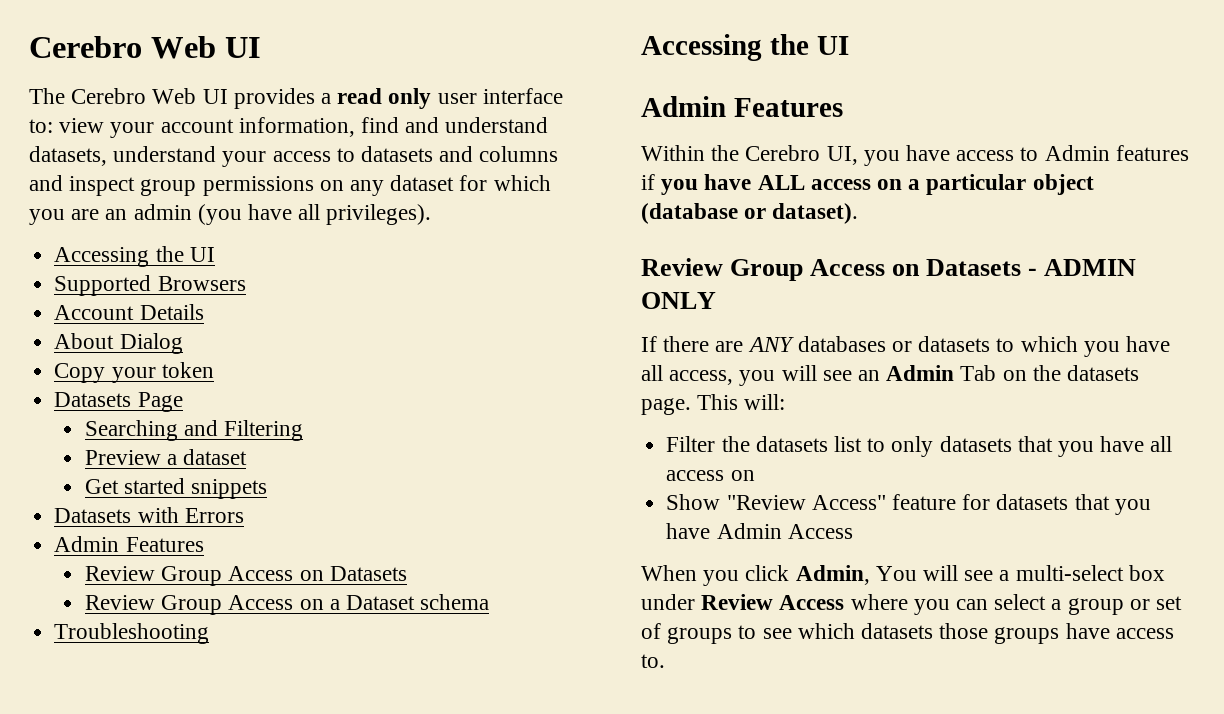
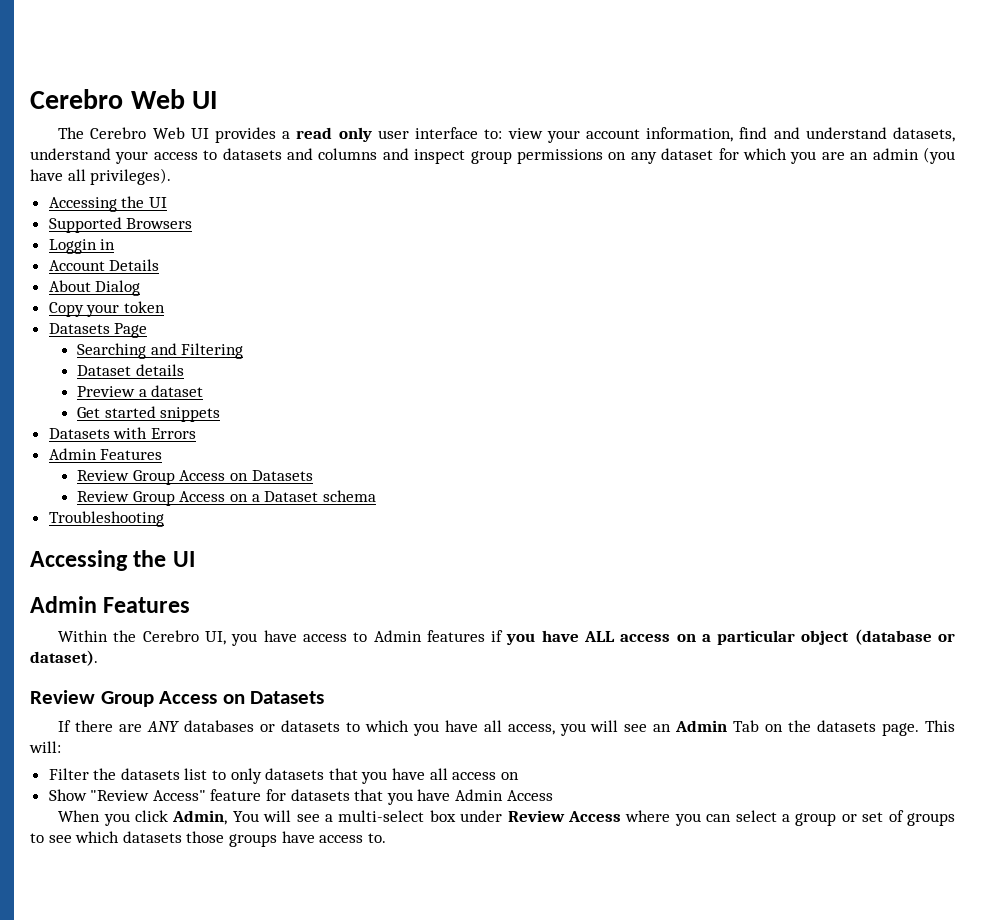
(246, 283) none -> [48,239,116,254] // Loggin in
(304, 430) none -> [77,364,184,376] // Dataset details
[1028,259,1137,276] [641,292,716,309] - ADMIN ONLY -> (325, 697) none

